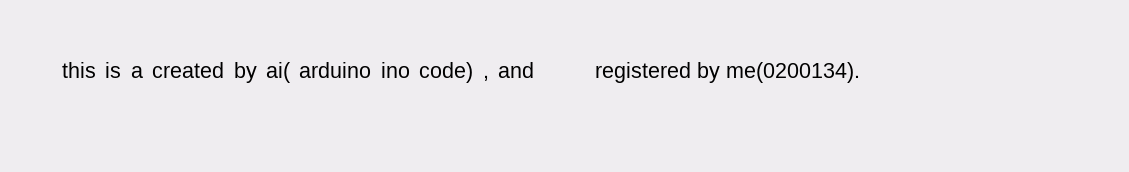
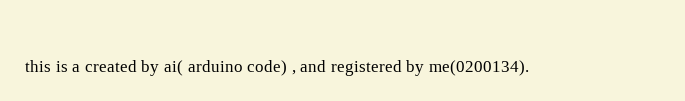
[380,62,410,78] ino -> (243, 66) none

